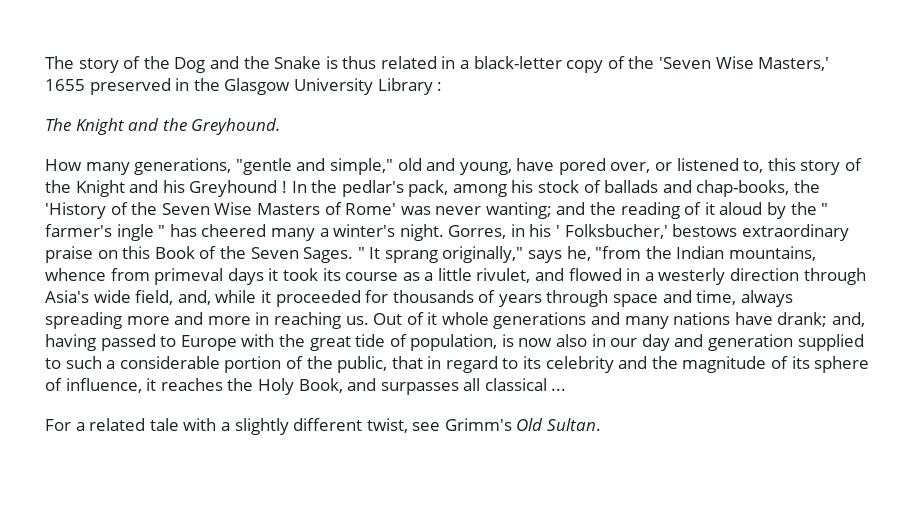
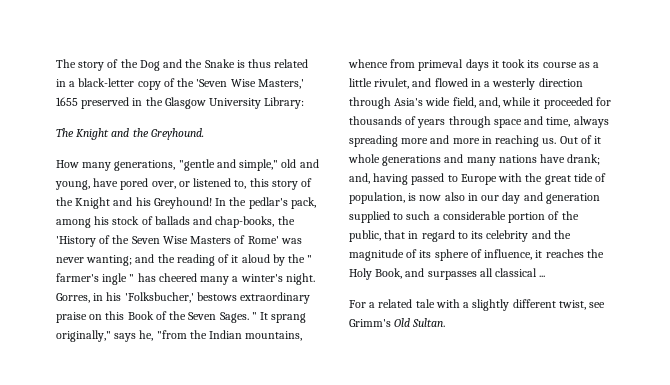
[377,78,443,95] Library : -> [264,97,305,109] Library:
[189,180,287,197] Greyhound ! -> [153,197,212,209] Greyhound!
[556,224,668,239] ' Folksbucher,' -> [124,292,194,303] 'Folksbucher,'

